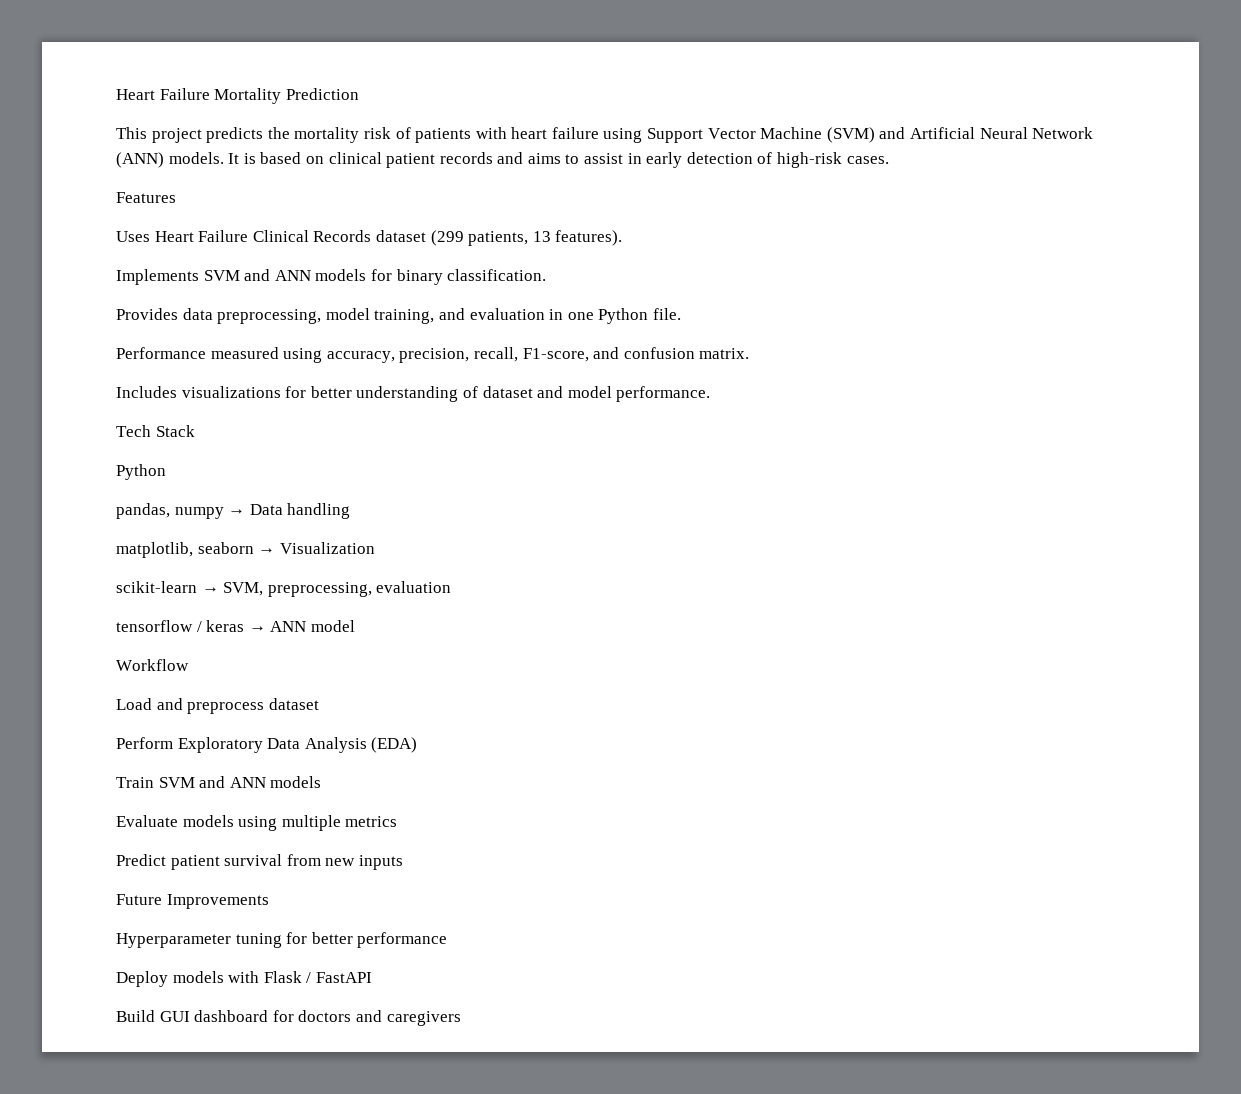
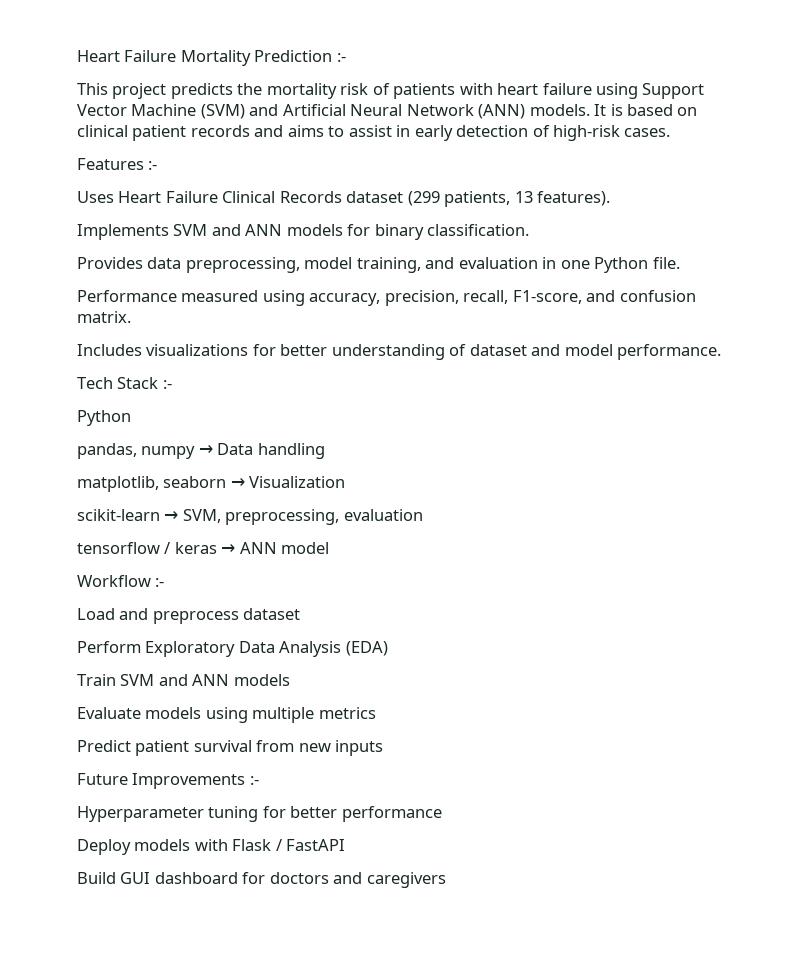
(359, 94) none -> [336,53,346,62] :-
(176, 197) none -> [148,161,158,170] :-
(195, 431) none -> [162,380,172,389] :-
(189, 665) none -> [155,578,165,587] :-
(269, 901) none -> [249,776,259,785] :-

